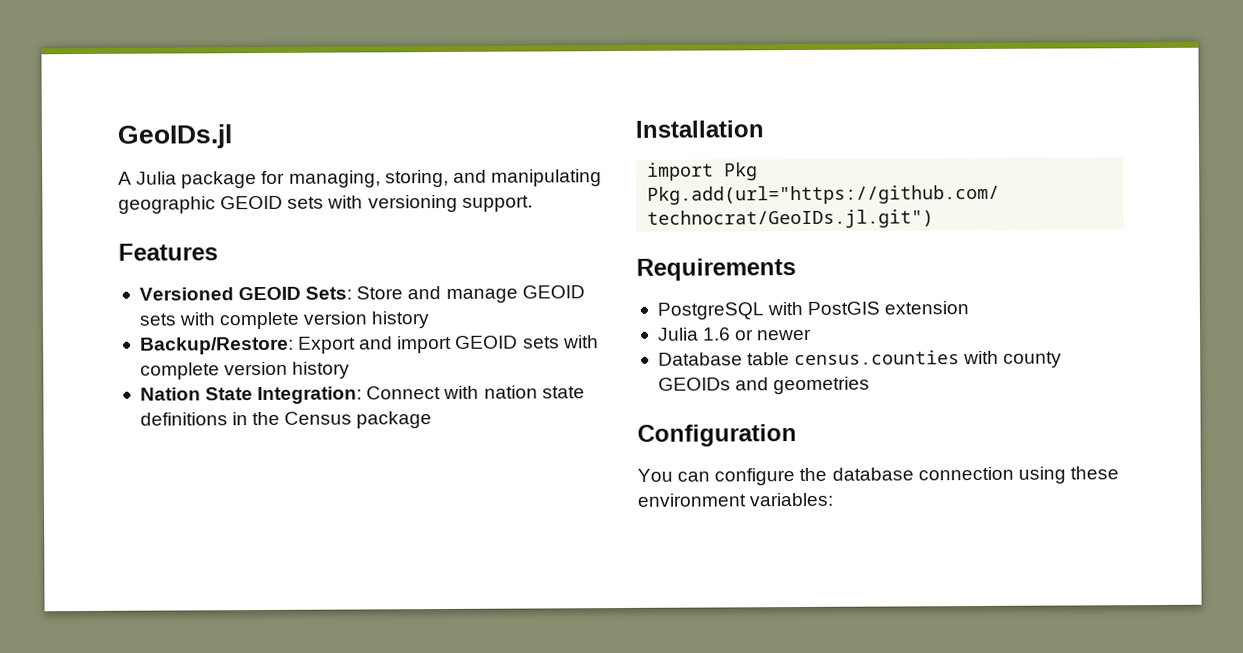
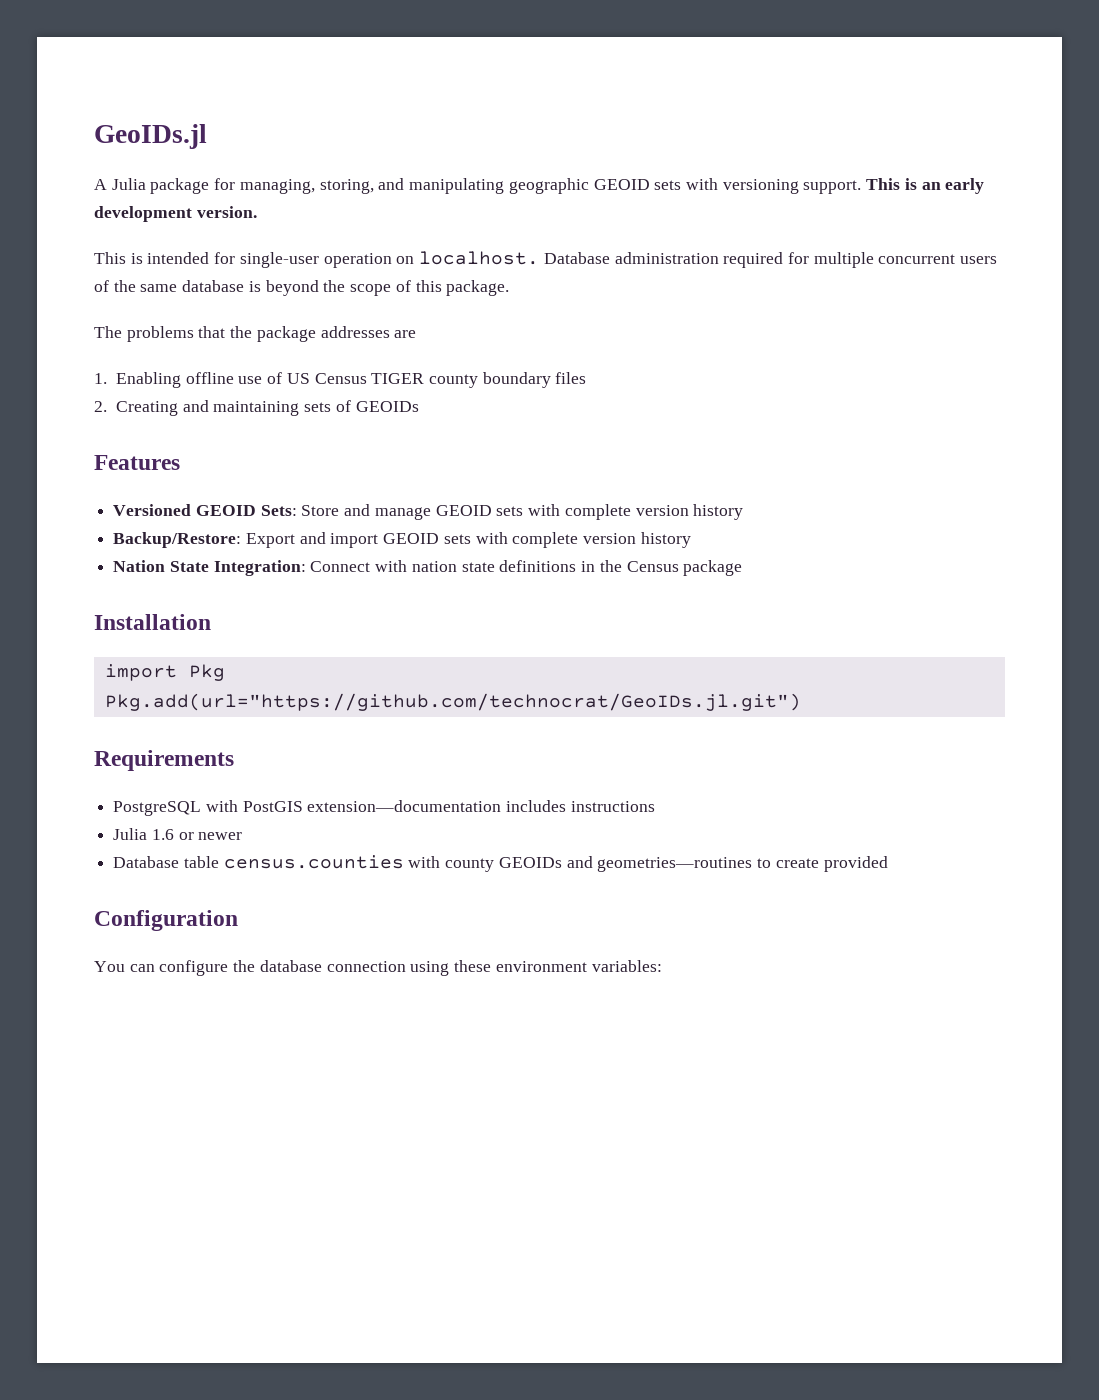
(533, 203) none -> [866,178,985,194] [94,206,257,222] [94,251,998,268] [94,280,510,296] [94,326,417,342] [94,372,587,388] [94,400,419,416] This is an early development version. // This is intended for single-user operation on localhost. Database administration required for multiple concurrent users of the same database is beyond the scope of this package. // The problems that the package addresses are // 1. Enabling offline use of US Census TIGER county boundary files // 2. Creating and maintaining sets of GEOIDs
[884,301,970,315] extension -> [307,800,655,812] extension—documentation includes instructions
[773,376,871,395] geometries -> [597,856,888,872] geometries—routines to create provided

